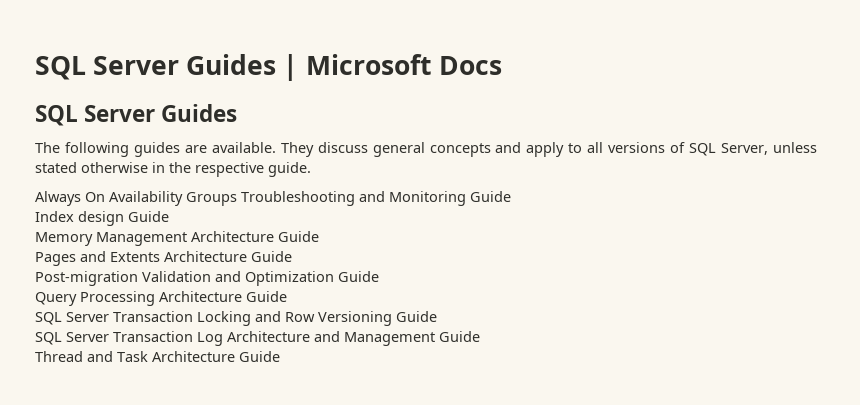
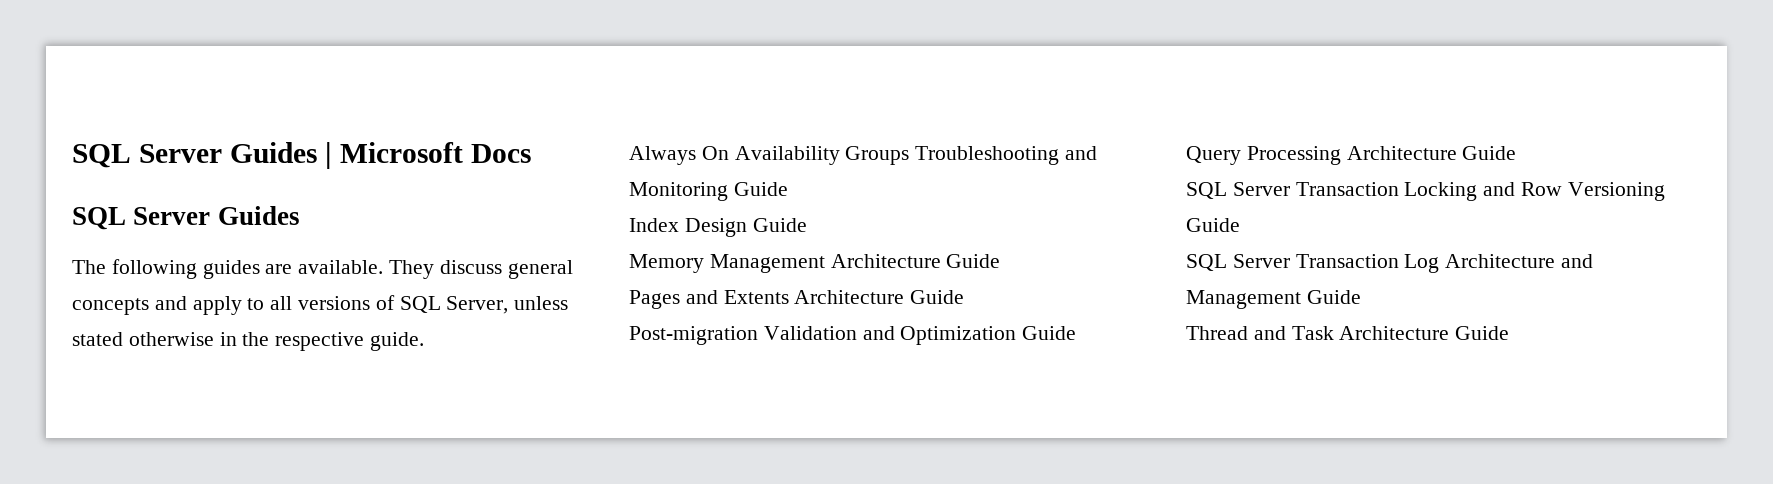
[78,211,124,226] design -> [684,218,747,237] Design

